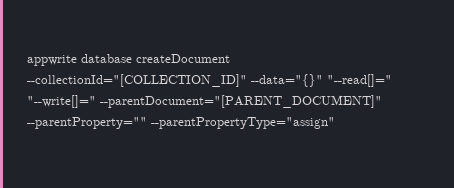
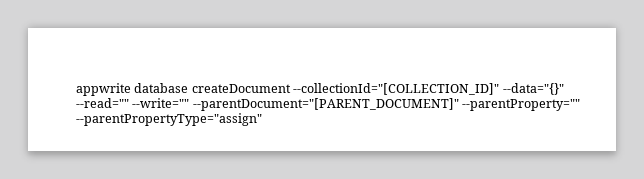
[327,74,392,87] [27,95,96,108] "--read[]=" "--write[]=" -> [76,98,190,108] --read="" --write=""

